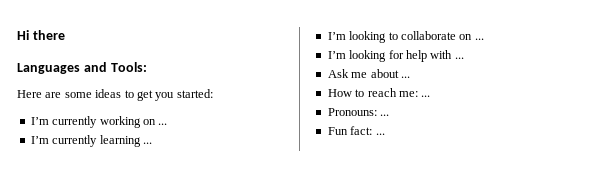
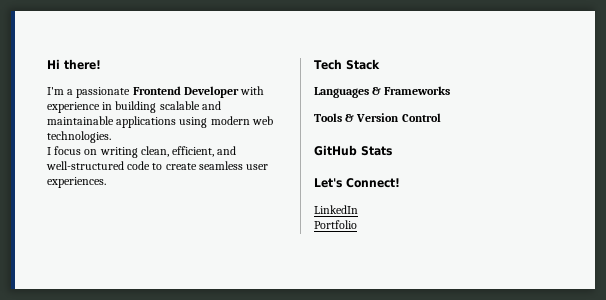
[32,30,65,40] [17,62,147,74] [17,89,213,101] [30,116,168,128] [30,135,152,147] [327,31,484,43] [327,50,464,62] [327,69,410,78] [327,88,431,97] [327,108,390,116] [327,126,385,135] there // Languages and Tools: // Here are some ideas to get you started: // I’m currently working on ... // I’m currently learning ... // I’m looking to collaborate on ... // I’m looking for help with ... // Ask me about ... // How to reach me: ... // Pronouns: ... // Fun fact: ... -> [64,59,101,70] [47,86,265,98] [47,101,221,113] [47,116,273,128] [47,131,111,143] [47,146,237,158] [46,161,269,170] [47,177,106,188] [314,59,380,70] [314,86,451,98] [314,113,441,122] [314,145,392,156] [314,178,400,188] [314,205,358,214] [314,220,357,229] there! // I'm a passionate Frontend Developer with experience in building scalable and maintainable applications using modern web technologies. // I focus on writing clean, efficient, and well-structured code to create seamless user experiences. // Tech Stack // Languages & Frameworks // Tools & Version Control // GitHub Stats // Let's Connect! // LinkedIn // Portfolio

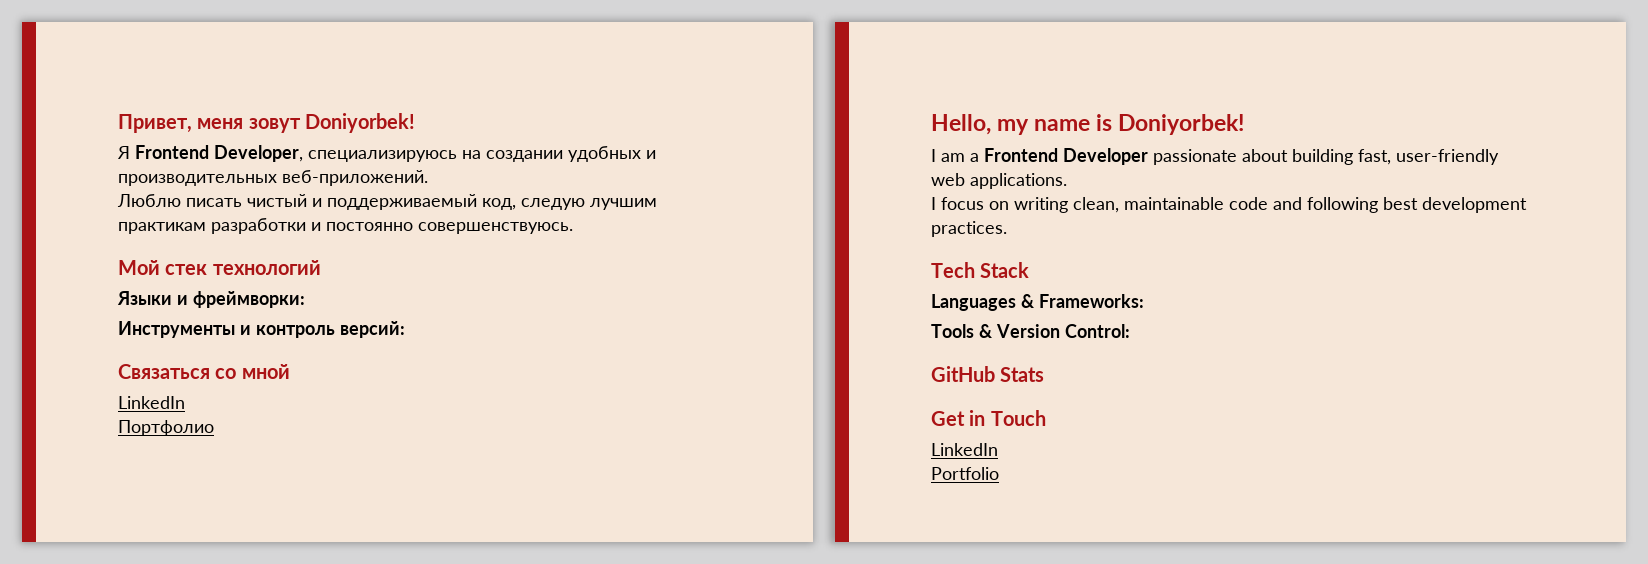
[47,59,101,70] [47,86,265,98] [47,101,221,113] [47,116,273,128] [47,131,111,143] Hi there! // I'm a passionate Frontend Developer with experience in building scalable and maintainable applications using modern web technologies. -> [118,113,416,133] [117,145,656,162] [118,170,428,186] [117,194,657,210] [118,218,573,234] [118,260,321,275] [117,291,305,308] [118,321,405,338] [118,364,290,379] [118,396,185,409] [118,420,214,436] [931,114,1245,135] [931,148,1499,165] [931,173,1067,189] Привет, меня зовут Doniyorbek! // Я Frontend Developer, специализируюсь на создании удобных и производительных веб-приложений. // Люблю писать чистый и поддерживаемый код, следую лучшим практикам разработки и постоянно совершенствуюсь. // Мой стек технологий // Языки и фреймворки: // Инструменты и контроль версий: // Связаться со мной // LinkedIn // Портфолио // Hello, my name is Doniyorbek! // I am a Frontend Developer passionate about building fast, user-friendly web applications.
[172,146,237,157] [46,161,269,170] [47,177,106,188] efficient, and well-structured code to create seamless user experiences. -> [1124,197,1527,213] [931,221,1007,237] maintainable code and following best development practices.
[384,86,451,95] Frameworks -> [1039,294,1144,308] Frameworks:
[401,113,441,122] Control -> [1065,324,1130,338] Control:
[314,178,400,188] Let's Connect! -> [931,410,1046,426] Get in Touch

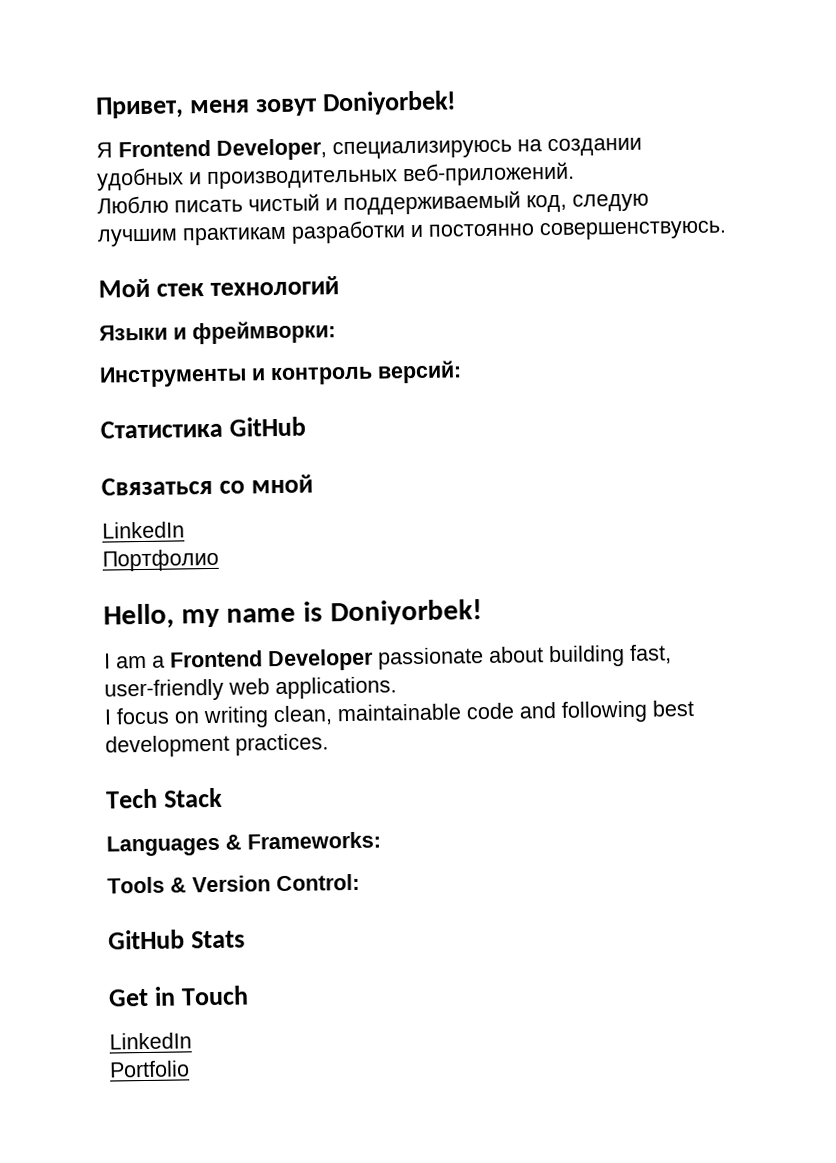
(405, 329) none -> [100,416,306,439] // Статистика GitHub

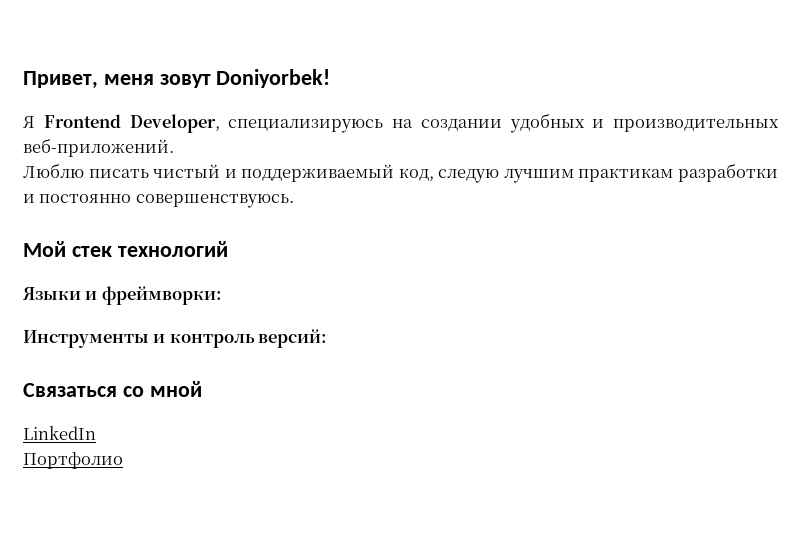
[100,416,306,439] // Статистика GitHub -> (328, 338) none
[103,599,482,629] [104,644,672,672] [104,676,397,702] [104,700,694,729] [105,733,329,758] [105,787,223,809] [106,831,381,857] [107,873,360,894] [108,929,245,950] [108,985,249,1007] [109,1032,192,1050] [109,1060,190,1078] // Hello, my name is Doniyorbek! // I am a Frontend Developer passionate about building fast, user-friendly web applications. // I focus on writing clean, maintainable code and following best development practices. // Tech Stack // Languages & Frameworks: // Tools & Version Control: // GitHub Stats // Get in Touch // LinkedIn // Portfolio -> (123, 460) none

